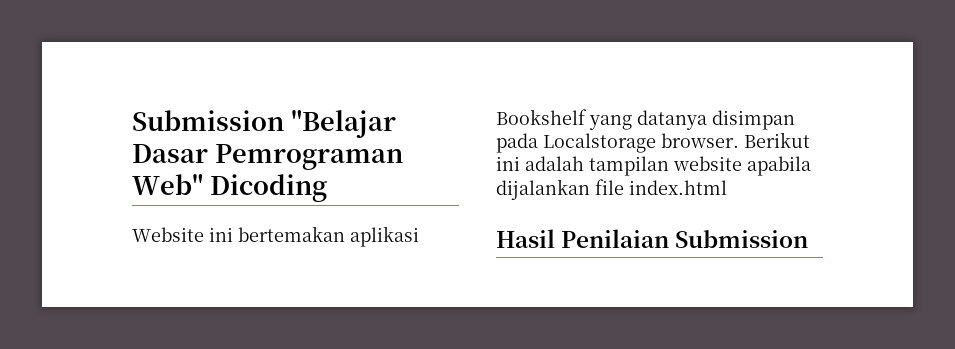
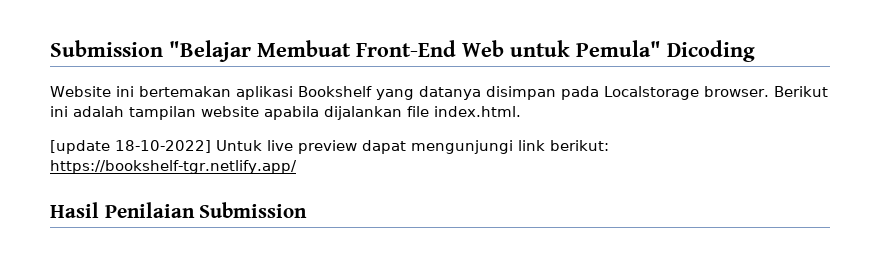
[132,144,403,170] [132,174,203,195] Dasar Pemrograman Web" -> [257,40,661,57] Membuat Front-End Web untuk Pemula"
[629,180,727,195] index.html -> [434,106,521,117] [50,140,609,154] [50,160,297,174] index.html. // [update 18-10-2022] Untuk live preview dapat mengunjungi link berikut: https://bookshelf-tgr.netlify.app/

